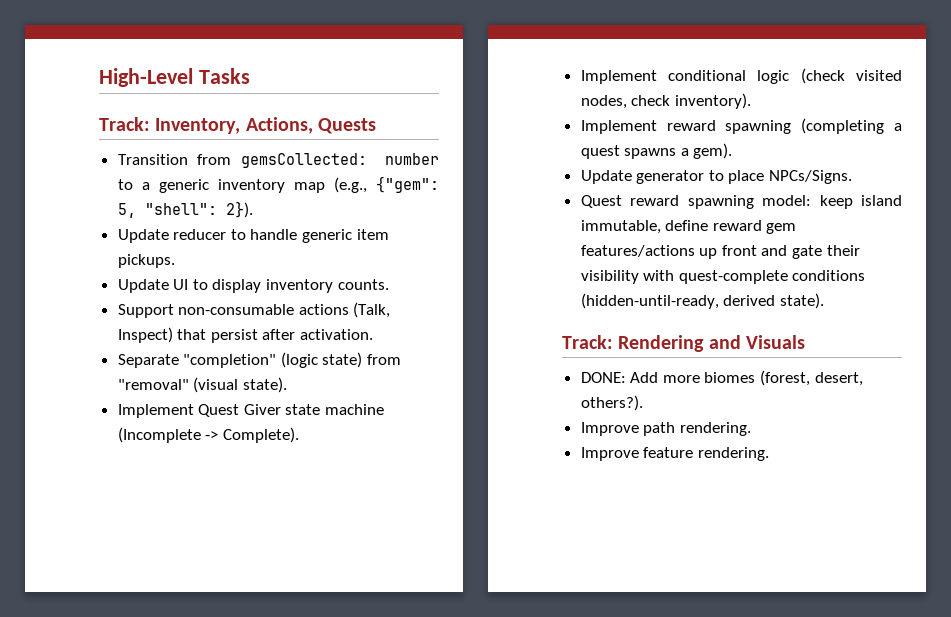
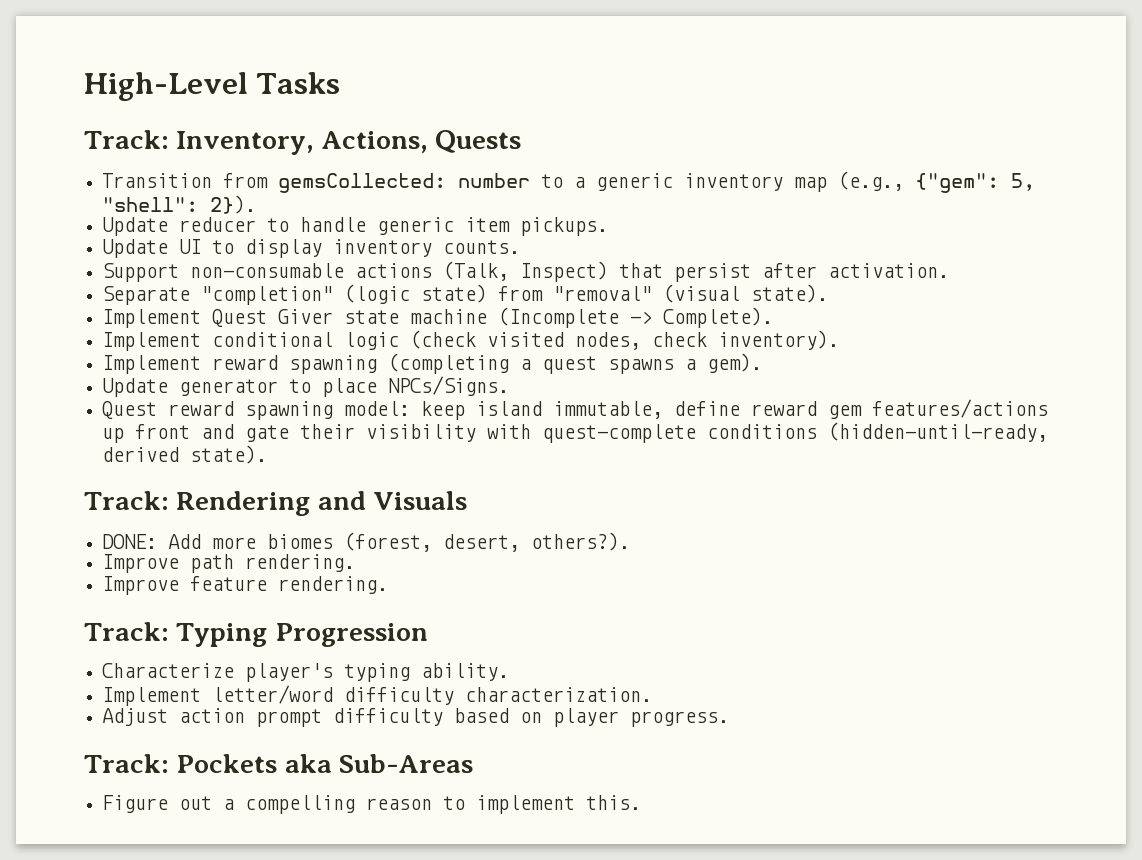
(769, 454) none -> [84,622,428,647] [102,663,510,682] [102,685,653,706] [102,708,730,727] [84,754,474,773] [102,795,642,814] // Track: Typing Progression // Characterize player's typing ability. // Implement letter/word difficulty characterization. // Adjust action prompt difficulty based on player progress. // Track: Pockets aka Sub-Areas // Figure out a compelling reason to implement this.

